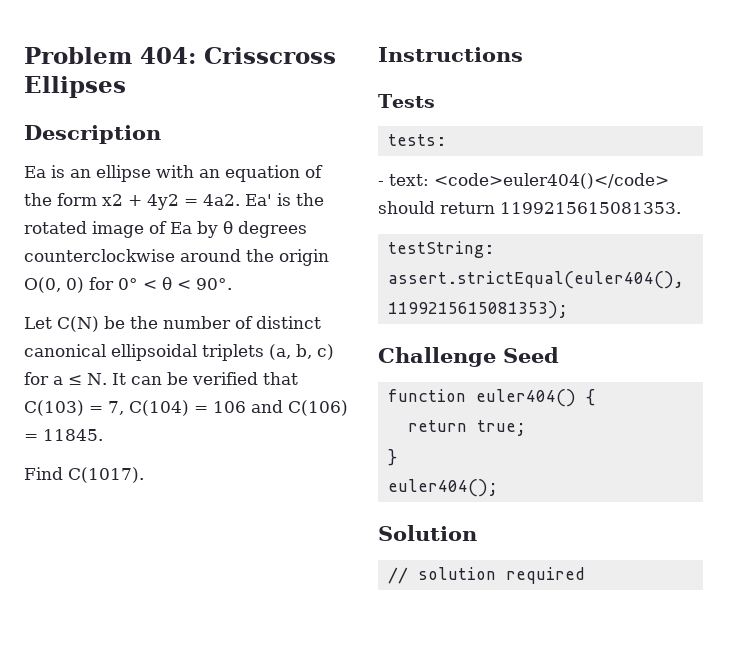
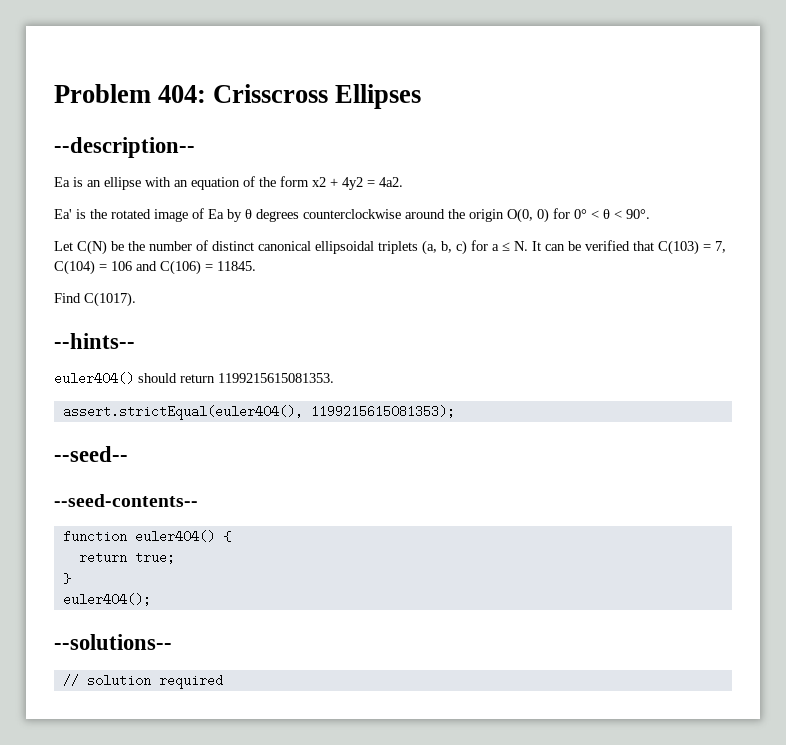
[24,125,161,144] Description -> [54,137,195,158] --description--
(240, 200) none -> (403, 182) //
[378,47,523,62] [378,94,435,108] [387,134,446,146] [378,173,669,189] Instructions // Tests // tests: // - text: <code>euler404()</code> -> [54,333,135,349] [54,372,134,385] --hints-- // euler404()
[387,241,494,258] testString: -> (334, 378) none
[378,347,559,367] Challenge Seed -> [54,446,128,462] [54,494,198,507] --seed-- // --seed-contents--
[378,525,477,541] Solution -> [54,634,172,650] --solutions--

